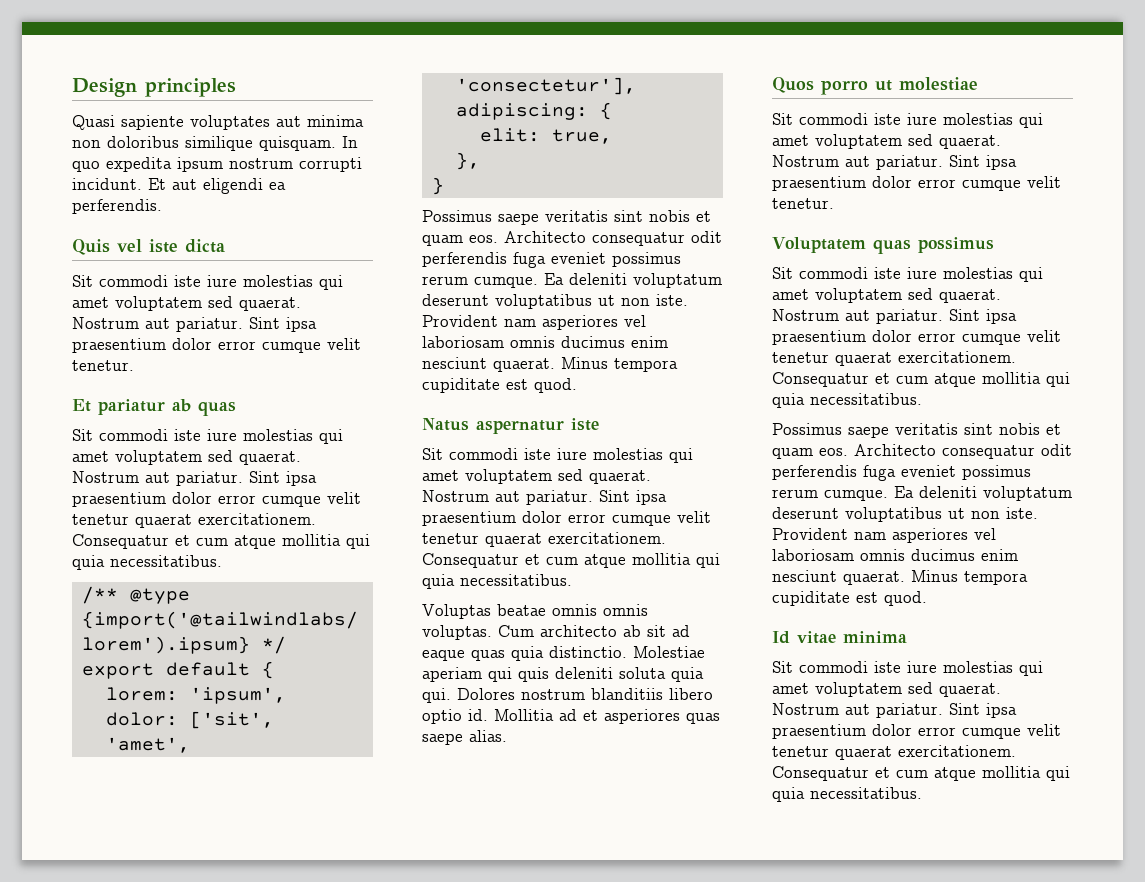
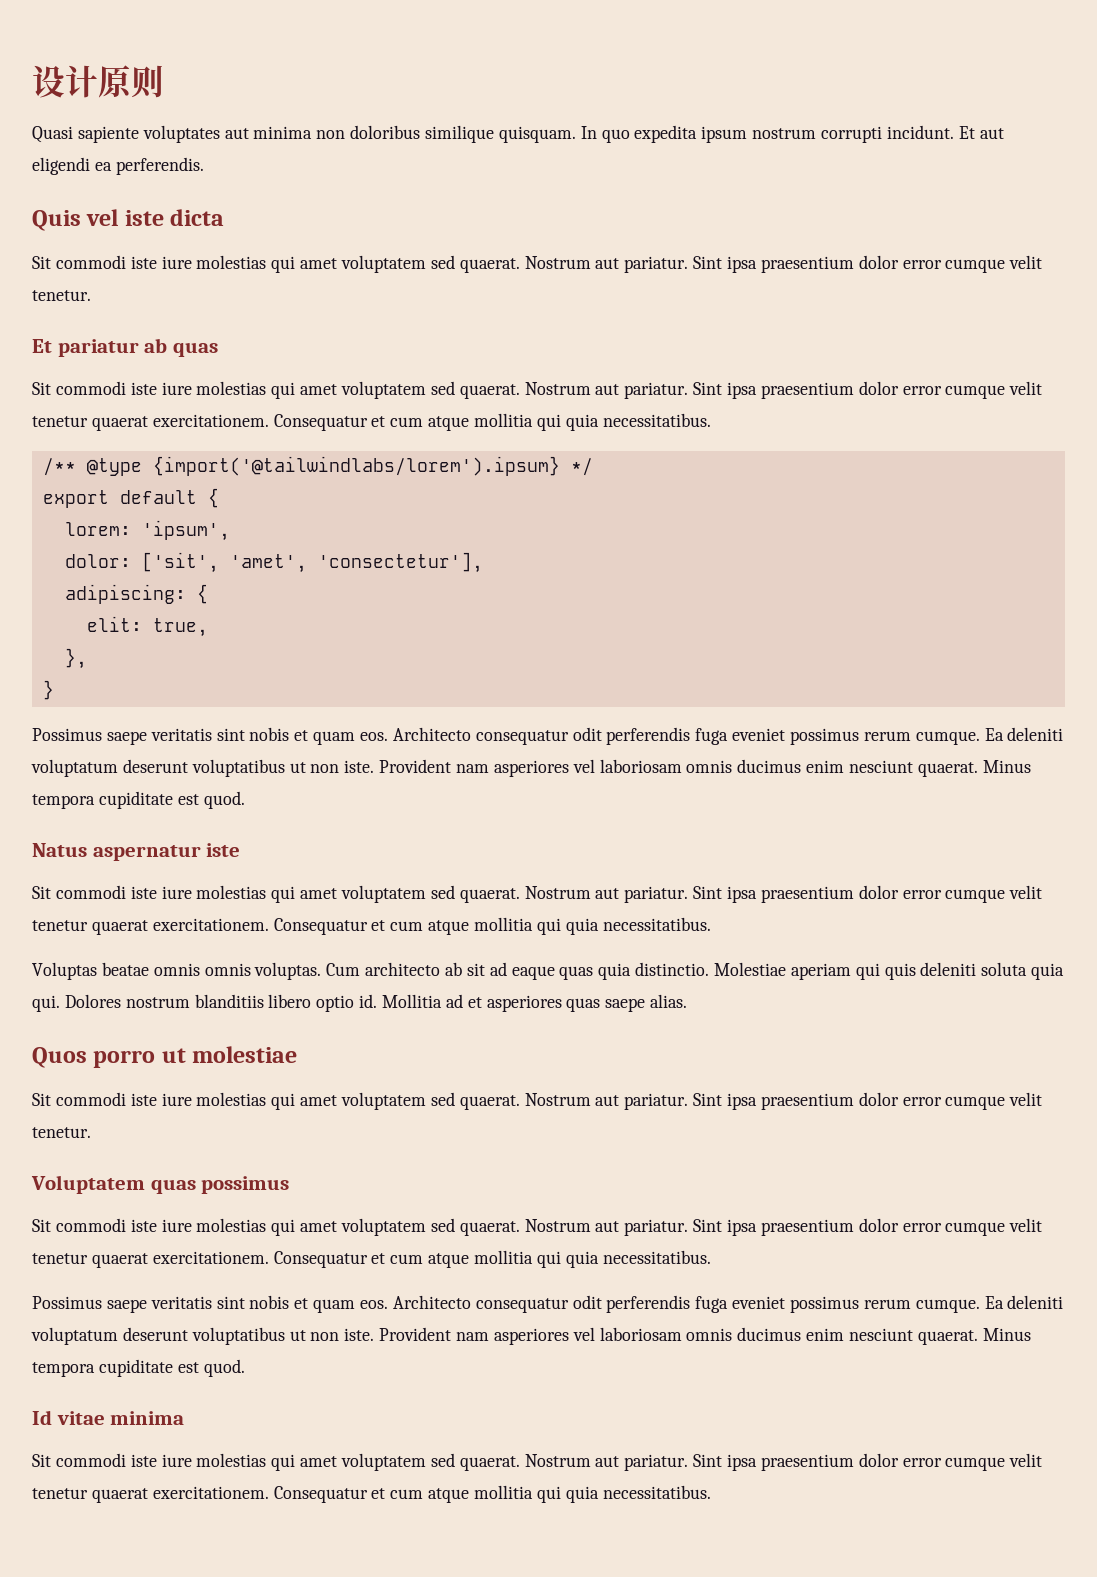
[72,78,236,97] Design principles -> [32,65,164,98] 设计原则

